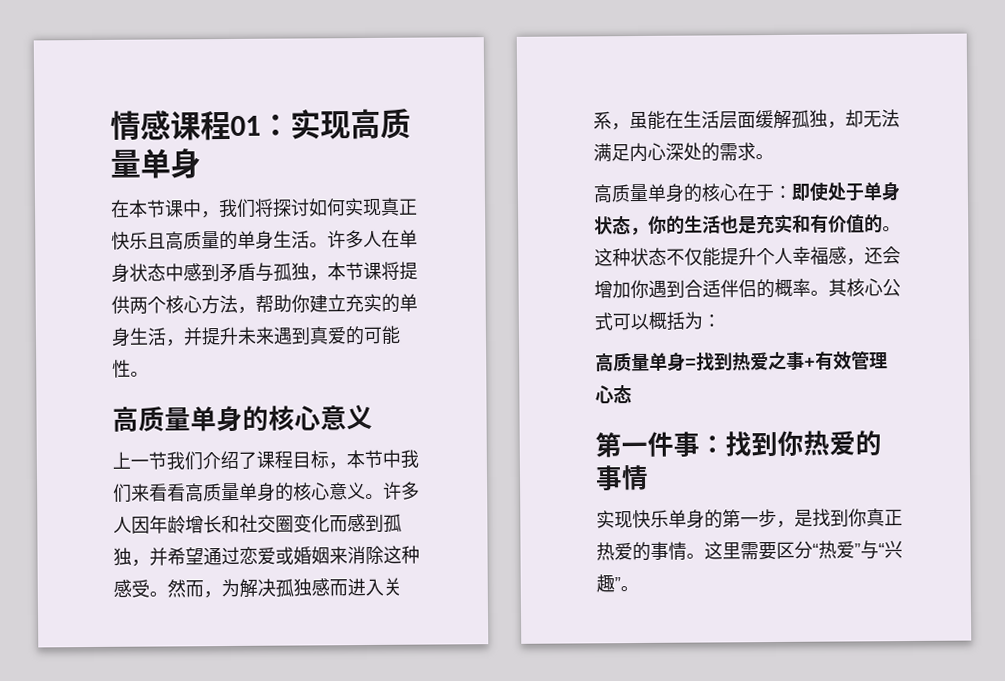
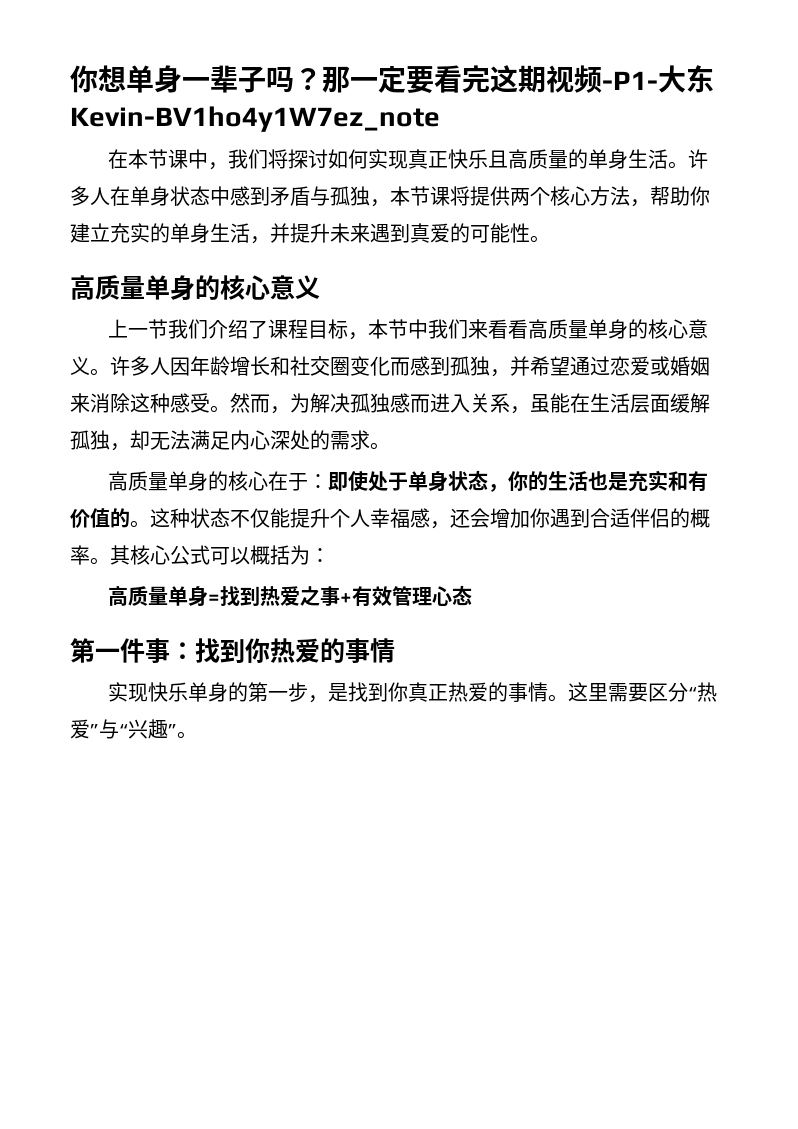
[110,108,411,141] [110,148,201,179] 情感课程01：实现高质量单身 -> [70,65,714,93] [70,106,440,132] 你想单身一辈子吗？那一定要看完这期视频-P1-大东Kevin-BV1ho4y1W7ez_note

